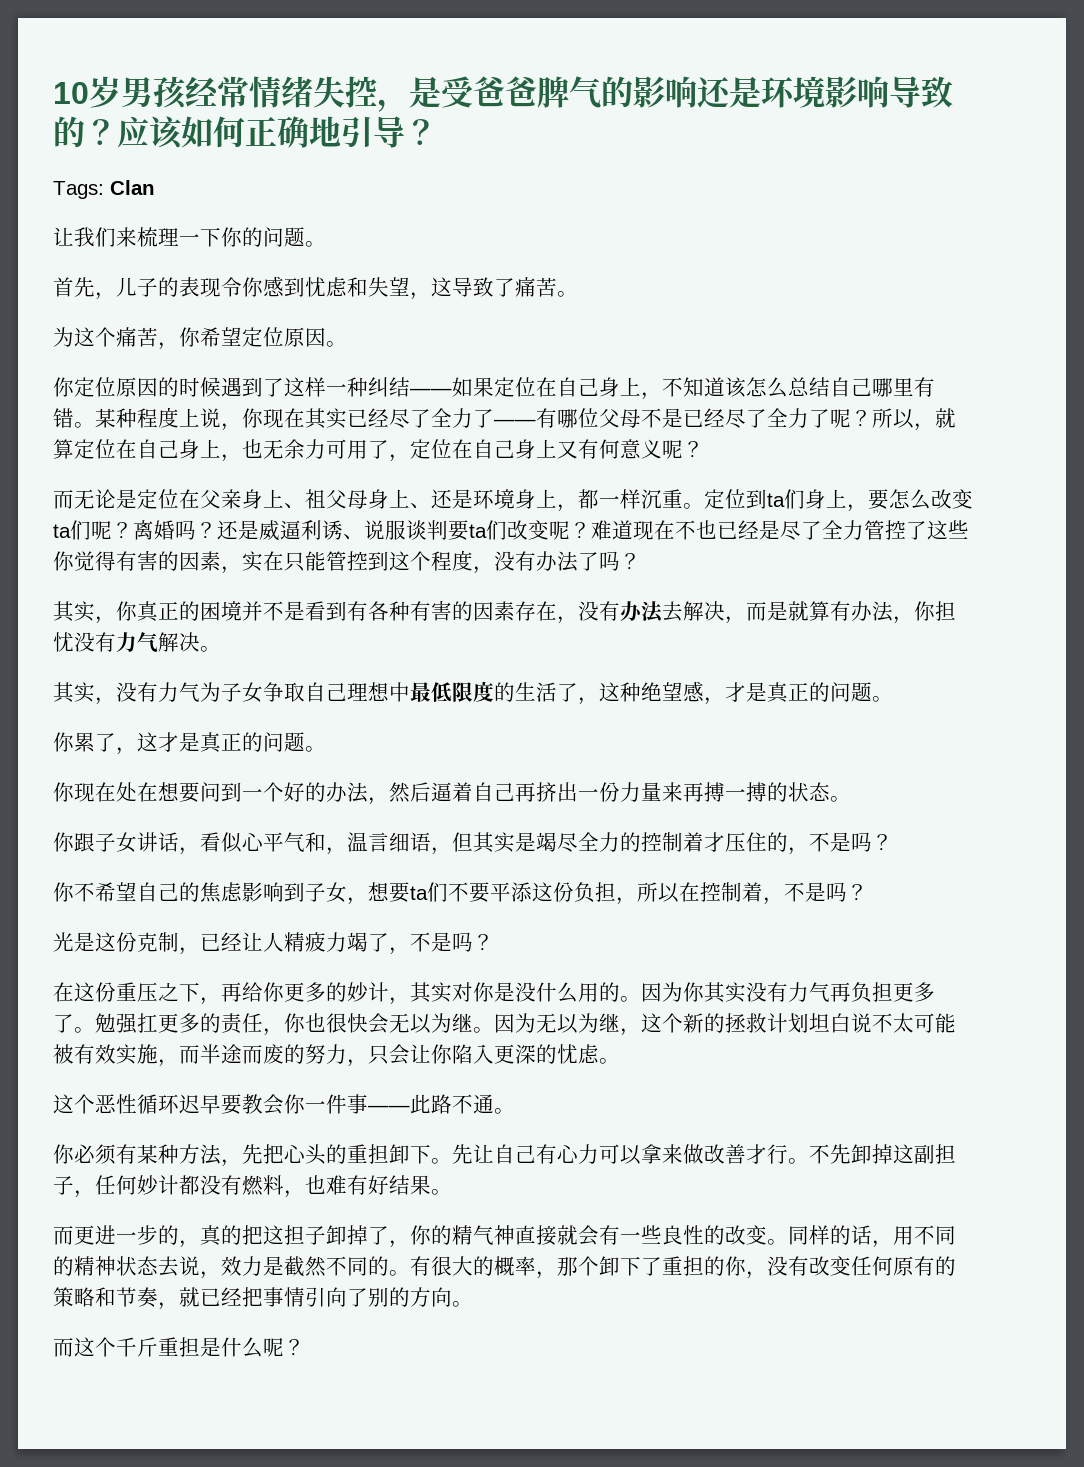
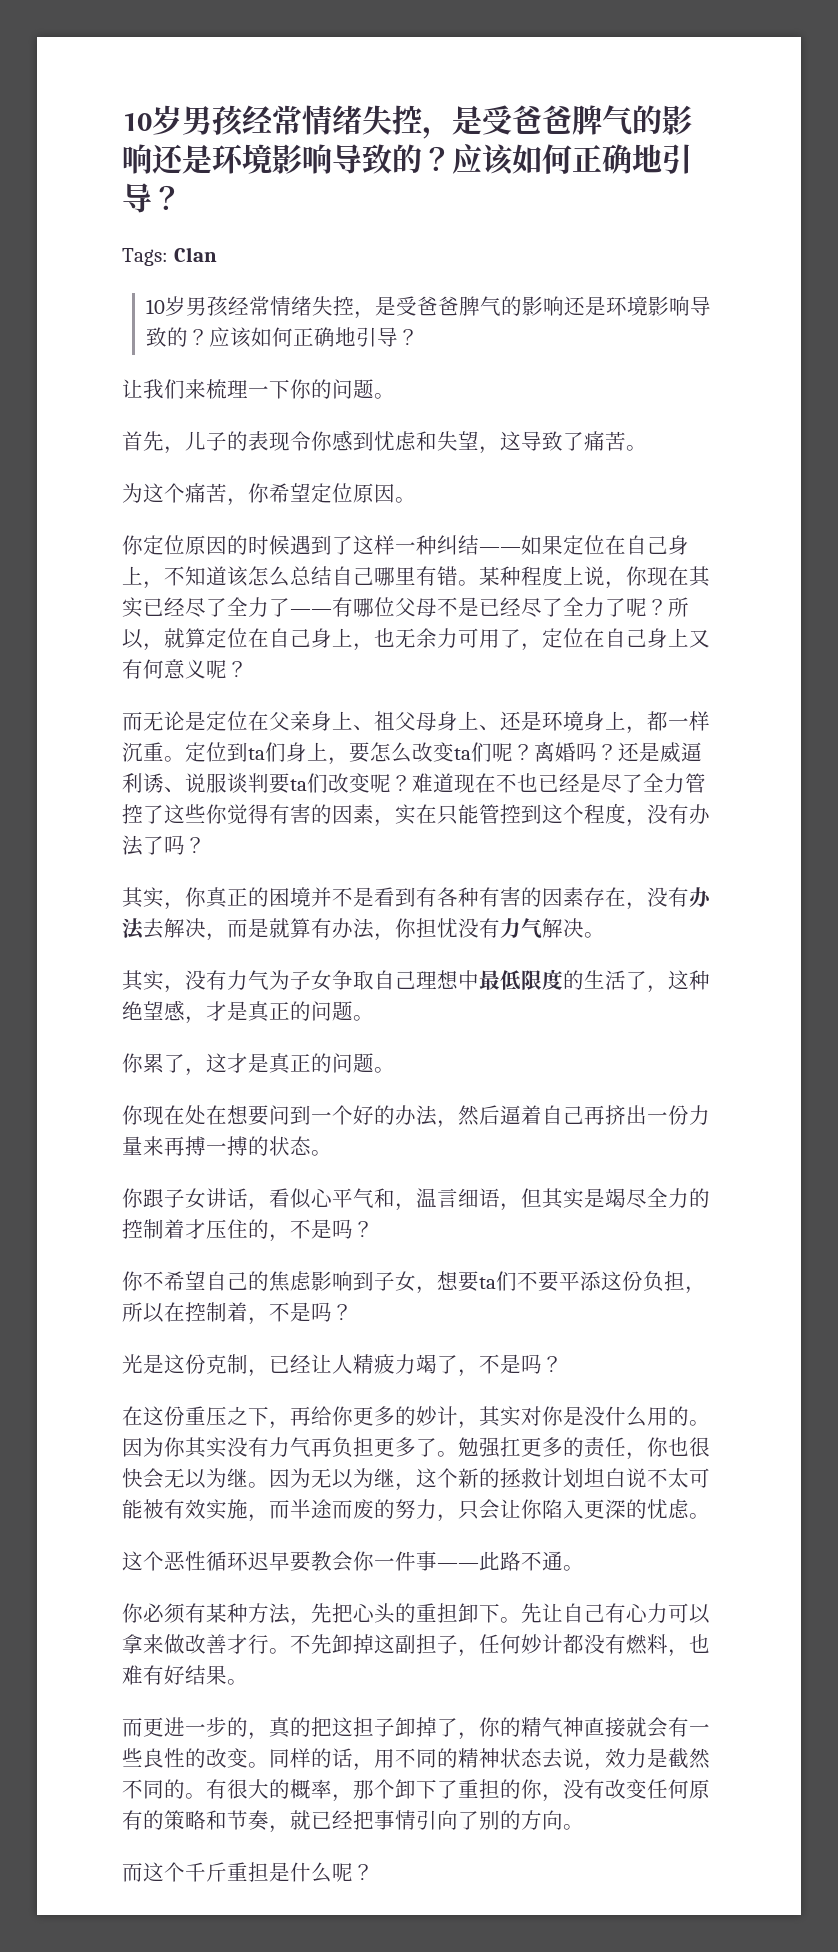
(155, 187) none -> [145,296,711,319] [145,327,419,348] // 10岁男孩经常情绪失控，是受爸爸脾气的影响还是环境影响导致的？应该如何正确地引导？

